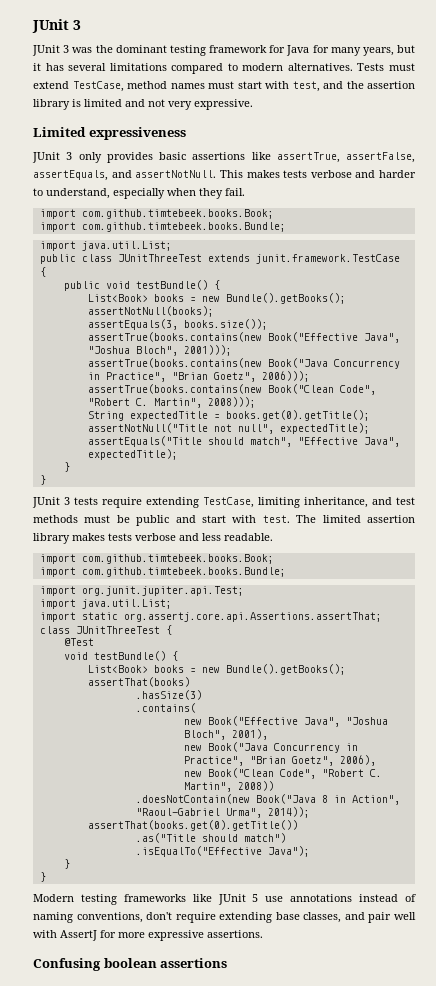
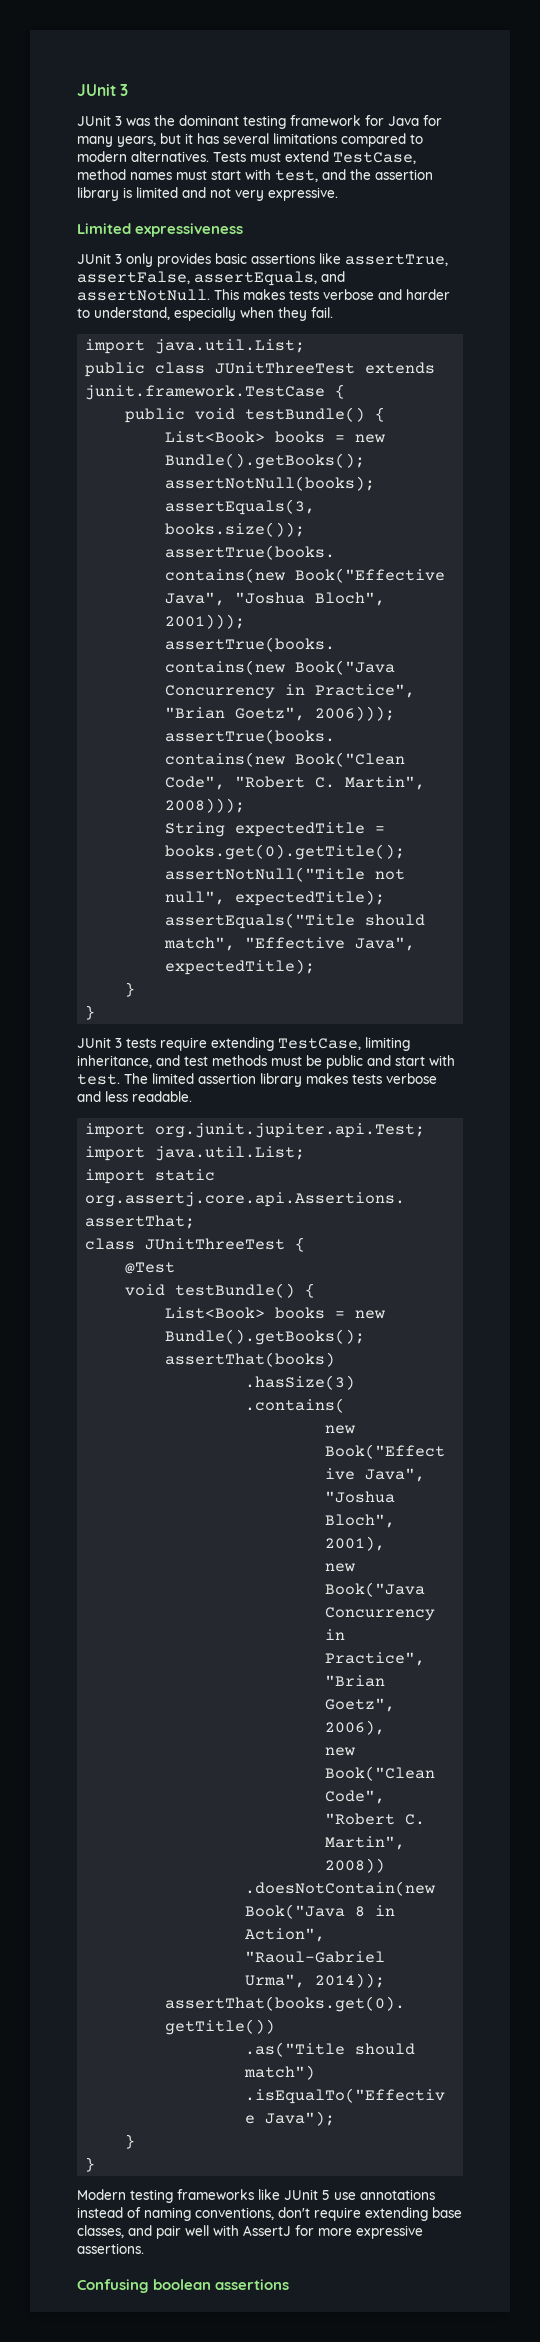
[39,209,274,219] [39,222,286,232] // import com.github.timtebeek.books.Book; // import com.github.timtebeek.books.Bundle; -> (333, 312) none
[39,554,274,564] [39,567,286,577] // import com.github.timtebeek.books.Book; // import com.github.timtebeek.books.Bundle; -> (192, 1096) none

